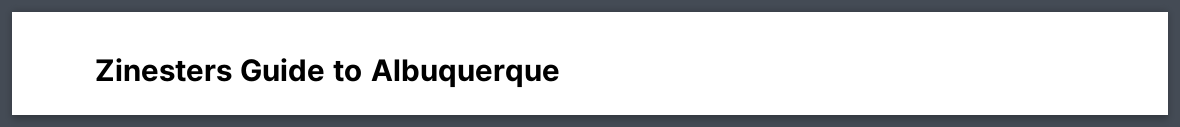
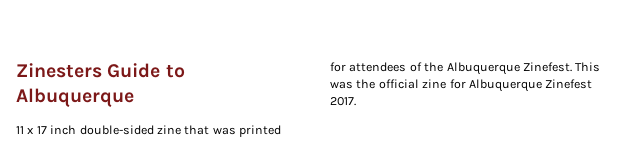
(560, 73) none -> [16,125,281,137] [330,62,601,75] [330,79,593,92] [330,97,356,106] // 11 x 17 inch double-sided zine that was printed for attendees of the Albuquerque Zinefest. This was the official zine for Albuquerque Zinefest 2017.

